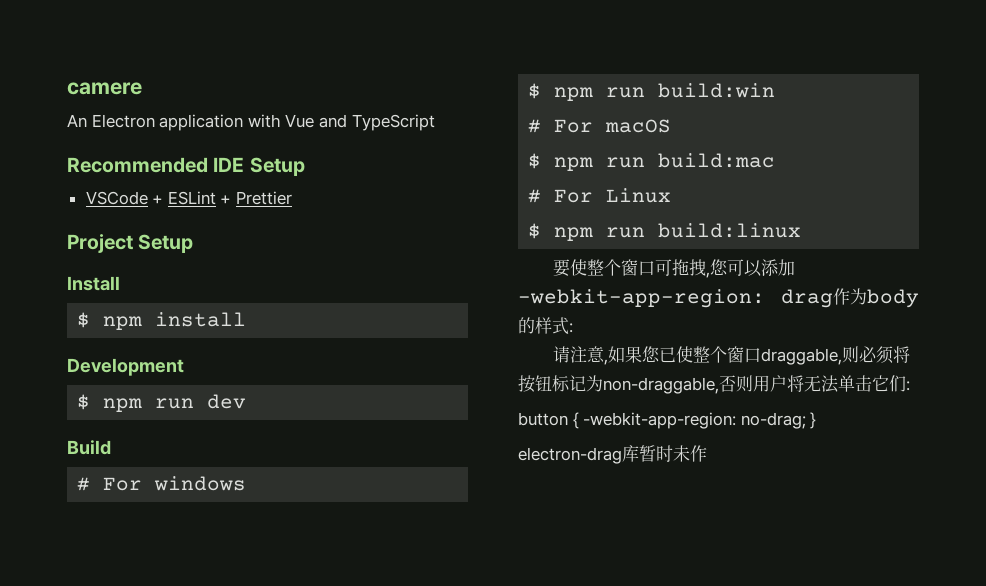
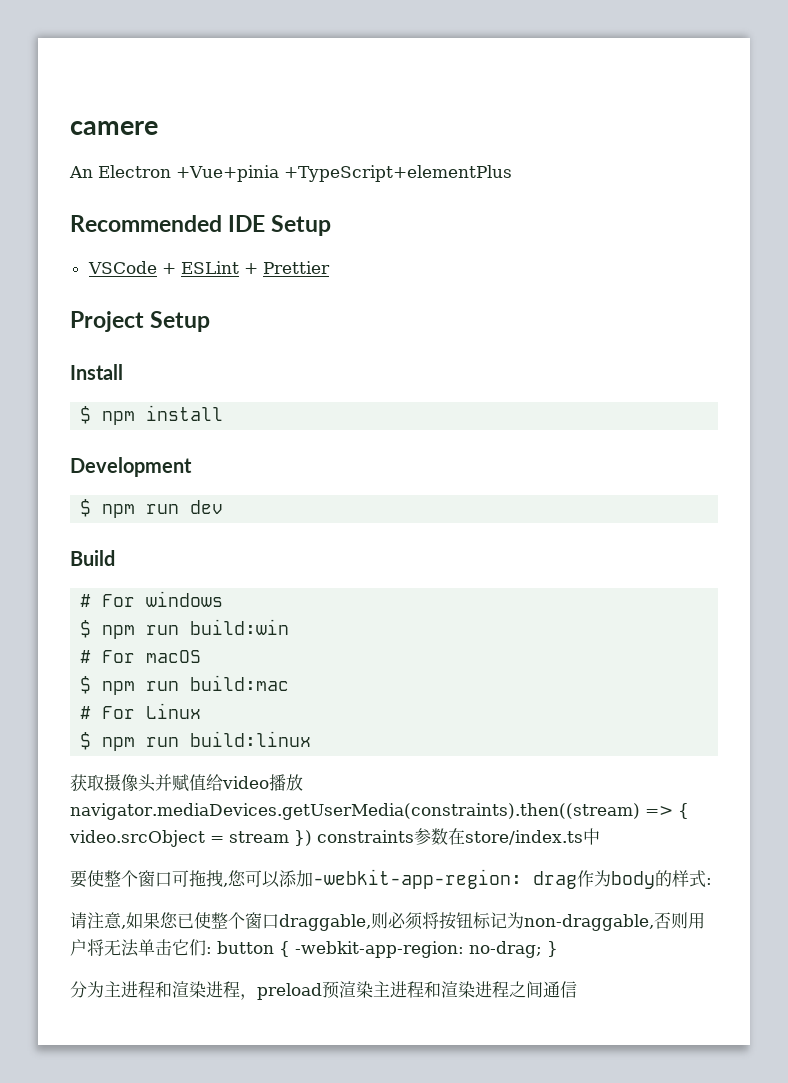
[159,114,435,131] application with Vue and TypeScript -> [176,165,512,182] +Vue+pinia +TypeScript+elementPlus
(802, 230) none -> [70,774,303,792] [70,803,689,820] [69,828,600,847] // 获取摄像头并赋值给video播放navigator.mediaDevices.getUserMedia(constraints).then((stream) => { video.srcObject = stream }) constraints参数在store/index.ts中
(910, 386) // -> (212, 950) none
[518,445,707,464] electron-drag库暂时未作 -> [70,981,577,1000] 分为主进程和渲染进程，preload预渲染主进程和渲染进程之间通信

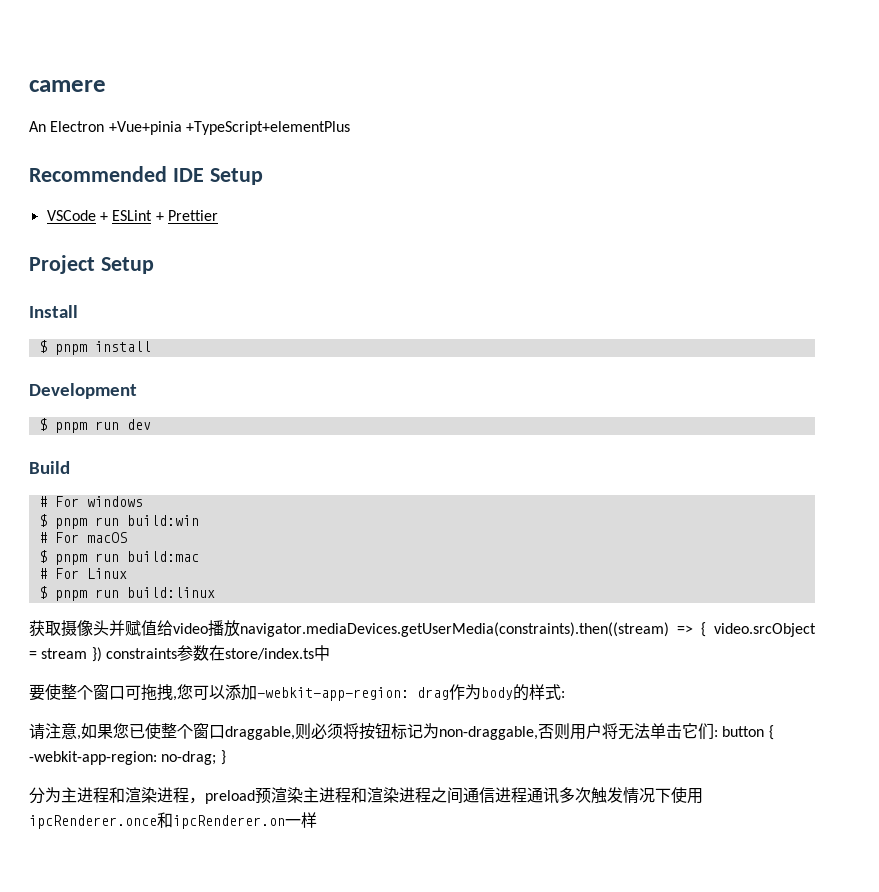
[102,411,136,425] npm -> [54,344,87,355] pnpm
[102,504,136,518] npm -> [54,422,87,433] pnpm
[102,625,136,639] npm -> [54,518,87,529] pnpm
[102,681,136,695] npm -> [54,554,87,565] pnpm
[102,737,136,751] npm -> [54,590,87,601] pnpm
(577, 989) none -> [495,787,703,804] [29,812,317,829] 进程通讯多次触发情况下使用ipcRenderer.once和ipcRenderer.on一样

